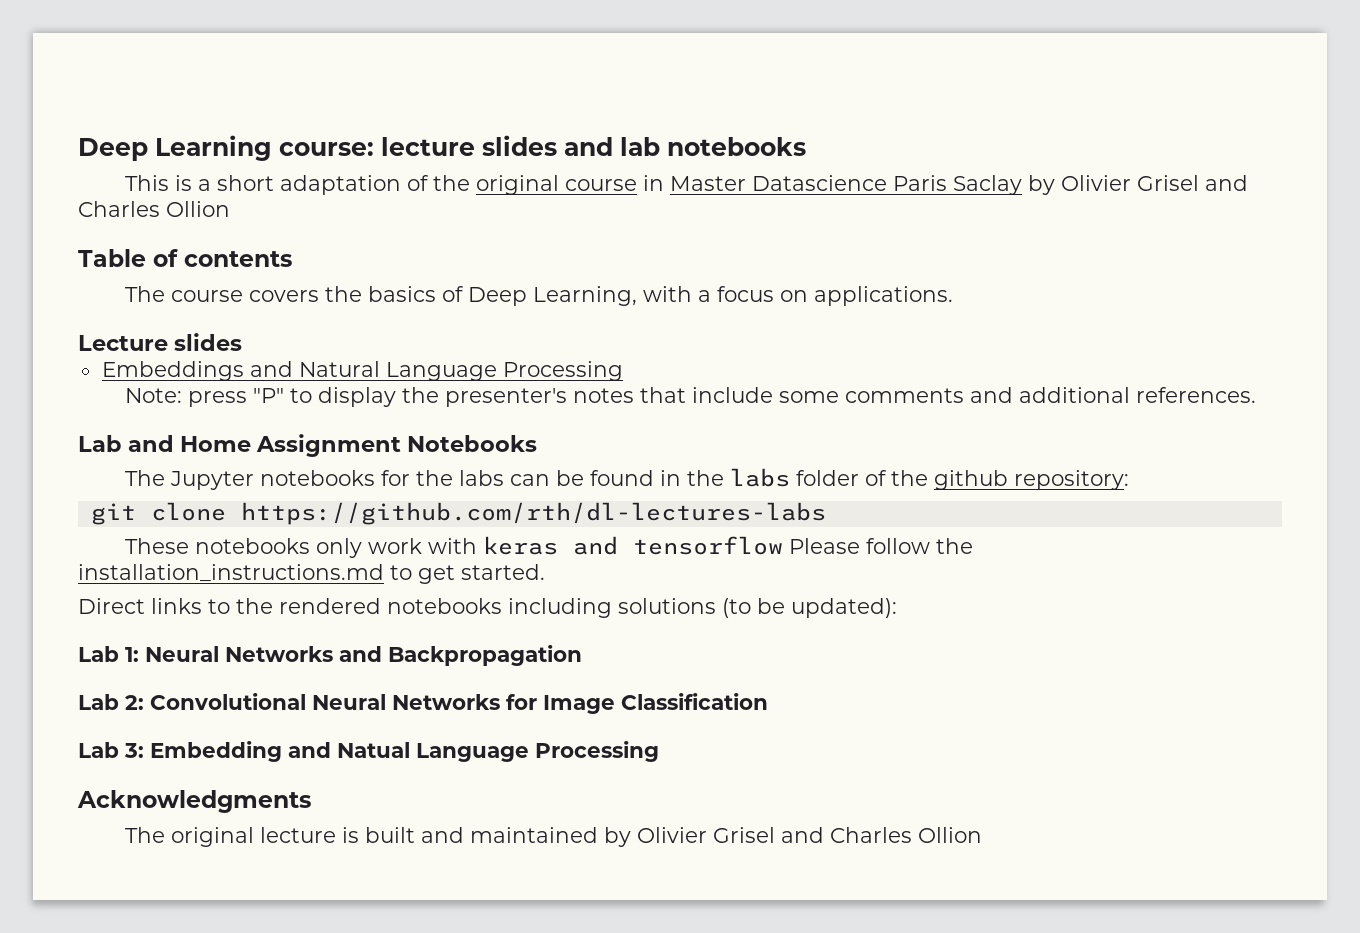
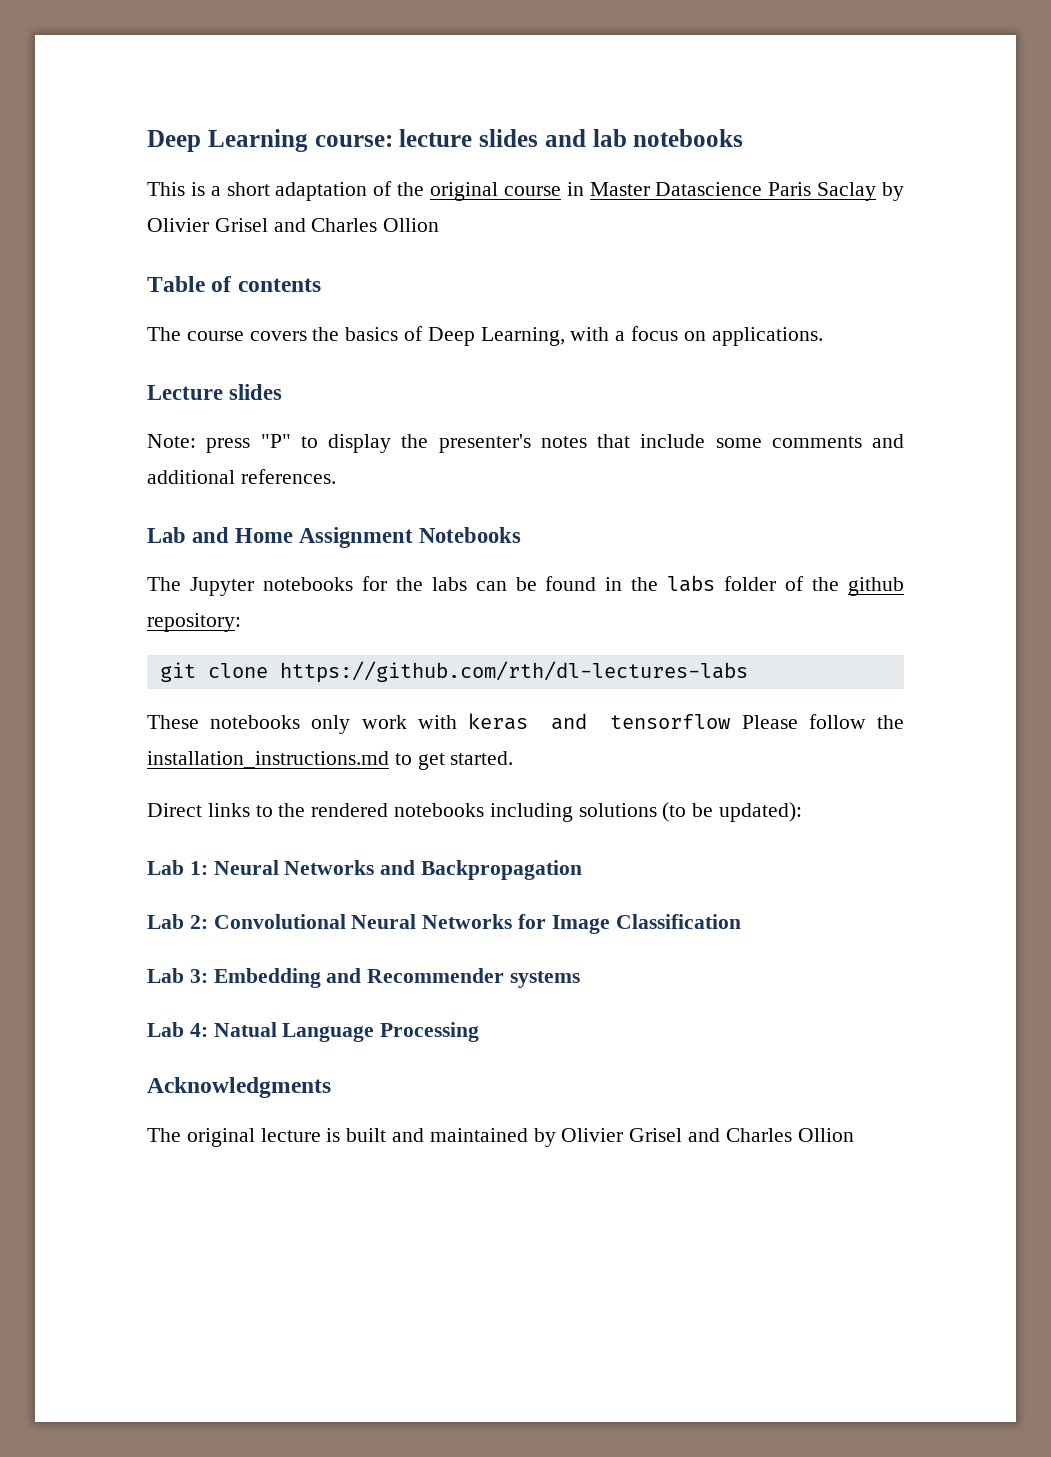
[101,361,623,381] // Embeddings and Natural Language Processing -> (283, 392) none
(331, 750) none -> [367,968,581,988] [147,1022,208,1037] Recommender systems // Lab 4:

